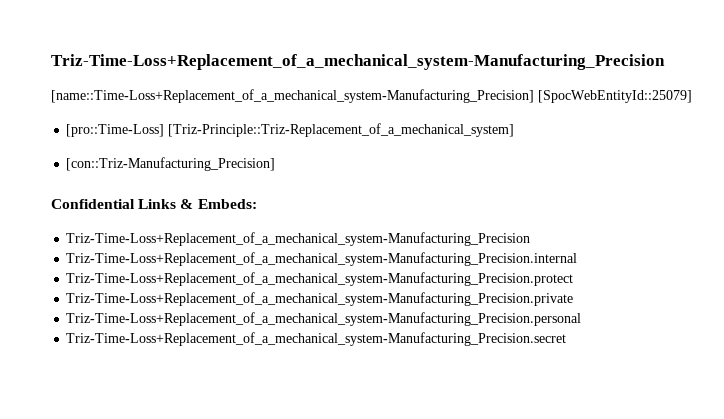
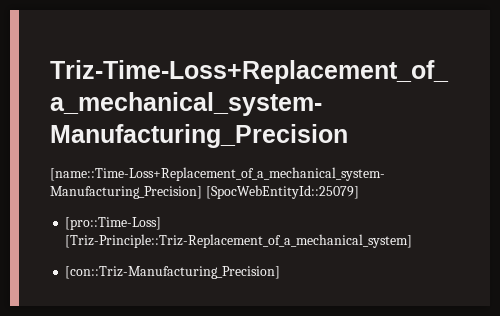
[51,199,257,209] [66,232,531,246] [66,252,578,266] [66,272,574,286] [66,292,574,306] [66,312,582,326] [66,332,567,346] // Confidential Links & Embeds: // Triz-Time-Loss+Replacement_of_a_mechanical_system-Manufacturing_Precision // Triz-Time-Loss+Replacement_of_a_mechanical_system-Manufacturing_Precision.internal // Triz-Time-Loss+Replacement_of_a_mechanical_system-Manufacturing_Precision.protect // Triz-Time-Loss+Replacement_of_a_mechanical_system-Manufacturing_Precision.private // Triz-Time-Loss+Replacement_of_a_mechanical_system-Manufacturing_Precision.personal // Triz-Time-Loss+Replacement_of_a_mechanical_system-Manufacturing_Precision.secret -> (281, 272) none

